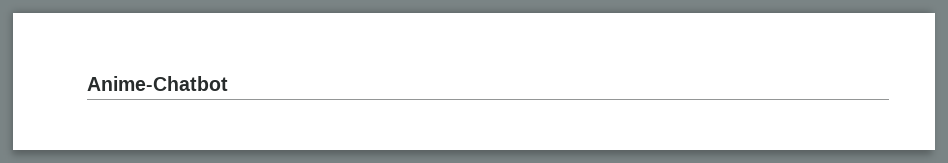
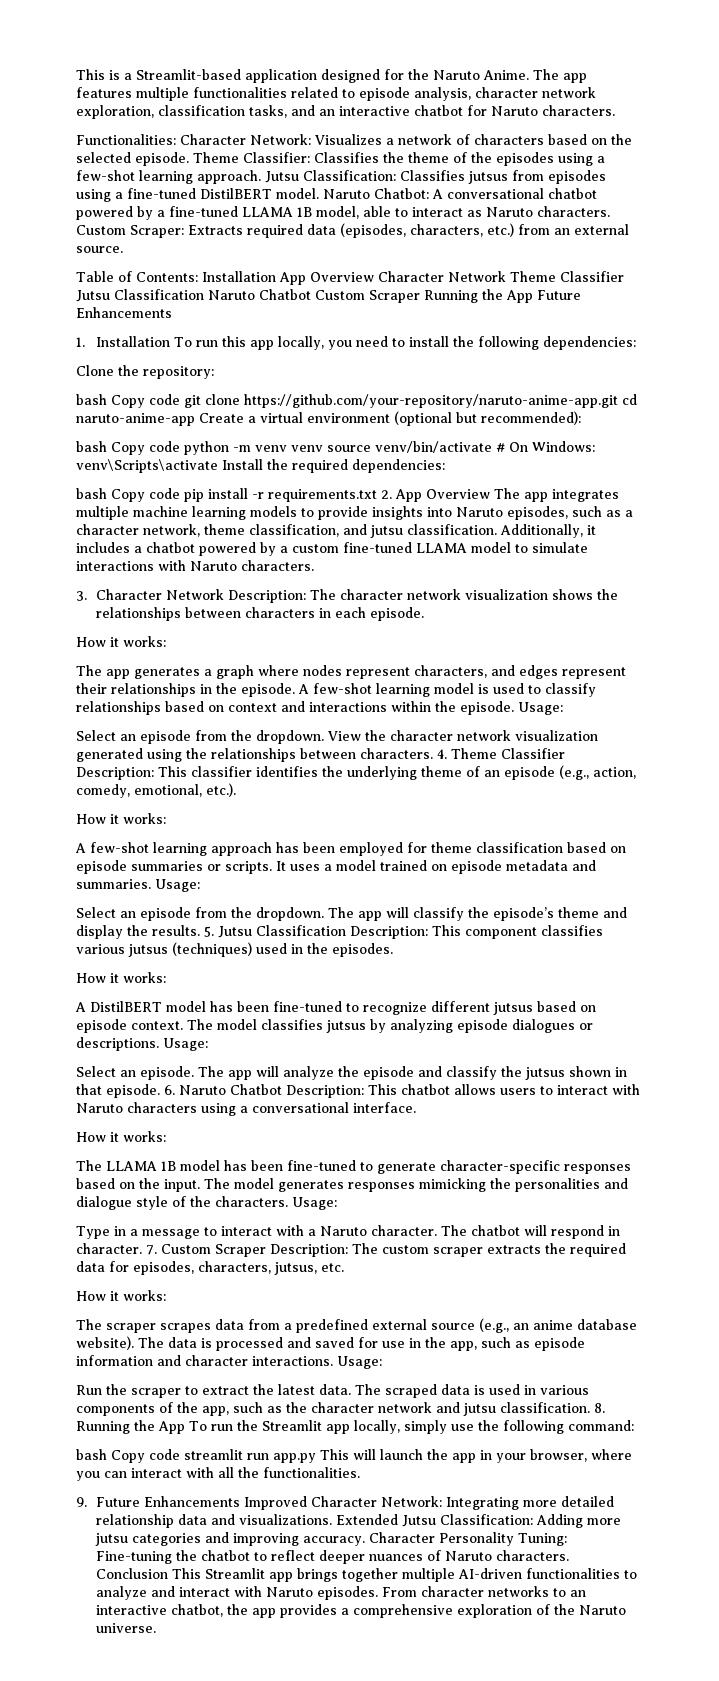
[87,76,228,91] Anime-Chatbot -> [76,69,587,83] [76,87,596,101] [76,105,615,119] [76,134,632,145] [76,152,605,166] [76,170,606,184] [76,188,597,202] [76,206,610,220] [76,223,629,238] [76,246,123,253] [76,271,624,285] [76,289,581,303] [76,307,172,318] [76,336,636,350] [76,365,214,379] [76,394,637,408] [76,411,581,426] [76,441,595,455] [76,459,445,473] [76,488,619,502] [76,506,633,520] [76,524,596,538] [76,542,588,556] [76,560,314,571] [76,589,618,603] [95,607,424,621] [76,636,166,647] [76,665,626,679] [76,683,596,697] [76,701,563,715] [76,730,598,744] [76,748,565,762] [76,765,636,780] [76,783,236,798] [76,813,166,824] [75,842,626,856] [76,860,596,874] [76,879,200,892] [76,907,627,921] [76,925,603,939] [76,942,393,957] [76,972,166,983] [75,1001,596,1015] [76,1019,593,1033] [76,1037,208,1051] [76,1066,627,1080] [76,1084,640,1098] [76,1102,416,1116] [76,1131,166,1142] [76,1160,631,1174] [76,1178,628,1192] [76,1196,337,1210] [76,1225,620,1239] [76,1243,626,1257] [76,1261,344,1275] [76,1290,166,1301] [76,1318,637,1333] [76,1336,585,1351] [76,1355,382,1369] [76,1384,589,1398] [76,1402,605,1416] [76,1420,634,1434] [76,1449,632,1463] [76,1467,360,1481] [76,1496,614,1510] [95,1514,621,1528] [94,1532,567,1546] [95,1550,569,1564] [95,1568,637,1582] [95,1586,586,1600] [95,1604,626,1618] [95,1623,156,1633] This is a Streamlit-based application designed for the Naruto Anime. The app features multiple functionalities related to episode analysis, character network exploration, classification tasks, and an interactive chatbot for Naruto characters. // Functionalities: Character Network: Visualizes a network of characters based on the selected episode. Theme Classifier: Classifies the theme of the episodes using a few-shot learning approach. Jutsu Classification: Classifies jutsus from episodes using a fine-tuned DistilBERT model. Naruto Chatbot: A conversational chatbot powered by a fine-tuned LLAMA 1B model, able to interact as Naruto characters. Custom Scraper: Extracts required data (episodes, characters, etc.) from an external source. // Table of Contents: Installation App Overview Character Network Theme Classifier Jutsu Classification Naruto Chatbot Custom Scraper Running the App Future Enhancements // 1. Installation To run this app locally, you need to install the following dependencies: // Clone the repository: // bash Copy code git clone https://github.com/your-repository/naruto-anime-app.git cd naruto-anime-app Create a virtual environment (optional but recommended): // bash Copy code python -m venv venv source venv/bin/activate # On Windows: venv\Scripts\activate Install the required dependencies: // bash Copy code pip install -r requirements.txt 2. App Overview The app integrates multiple machine learning models to provide insights into Naruto episodes, such as a character network, theme classification, and jutsu classification. Additionally, it includes a chatbot powered by a custom fine-tuned LLAMA model to simulate interactions with Naruto characters. // 3. Character Network Description: The character network visualization shows the relationships between characters in each episode. // How it works: // The app generates a graph where nodes represent characters, and edges represent their relationships in the episode. A few-shot learning model is used to classify relationships based on context and interactions within the episode. Usage: // Select an episode from the dropdown. View the character network visualization generated using the relationships between characters. 4. Theme Classifier Description: This classifier identifies the underlying theme of an episode (e.g., action, comedy, emotional, etc.). // How it works: // A few-shot learning approach has been employed for theme classification based on episode summaries or scripts. It uses a model trained on episode metadata and summaries. Usage: // Select an episode from the dropdown. The app will classify the episode’s theme and display the results. 5. Jutsu Classification Description: This component classifies various jutsus (techniques) used in the episodes. // How it works: // A DistilBERT model has been fine-tuned to recognize different jutsus based on episode context. The model classifies jutsus by analyzing episode dialogues or descriptions. Usage: // Select an episode. The app will analyze the episode and classify the jutsus shown in that episode. 6. Naruto Chatbot Description: This chatbot allows users to interact with Naruto characters using a conversational interface. // How it works: // The LLAMA 1B model has been fine-tuned to generate character-specific responses based on the input. The model generates responses mimicking the personalities and dialogue style of the characters. Usage: // Type in a message to interact with a Naruto character. The chatbot will respond in character. 7. Custom Scraper Description: The custom scraper extracts the required data for episodes, characters, jutsus, etc. // How it works: // The scraper scrapes data from a predefined external source (e.g., an anime database website). The data is processed and saved for use in the app, such as episode information and character interactions. Usage: // Run the scraper to extract the latest data. The scraped data is used in various components of the app, such as the character network and jutsu classification. 8. Running the App To run the Streamlit app locally, simply use the following command: // bash Copy code streamlit run app.py This will launch the app in your browser, where you can interact with all the functionalities. // 9. Future Enhancements Improved Character Network: Integrating more detailed relationship data and visualizations. Extended Jutsu Classification: Adding more jutsu categories and improving accuracy. Character Personality Tuning: Fine-tuning the chatbot to reflect deeper nuances of Naruto characters. Conclusion This Streamlit app brings together multiple AI-driven functionalities to analyze and interact with Naruto episodes. From character networks to an interactive chatbot, the app provides a comprehensive exploration of the Naruto universe.

